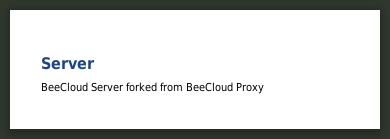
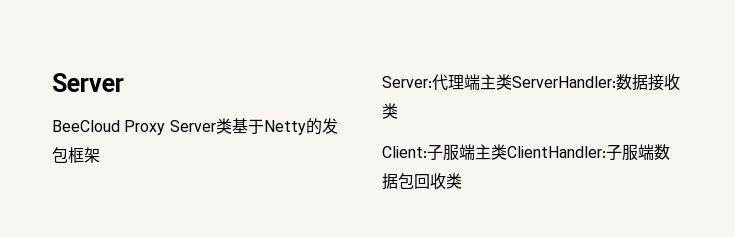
[91,82,264,94] Server forked from BeeCloud Proxy -> [124,118,338,135] [52,147,100,163] [382,74,680,91] [382,103,398,119] [382,144,670,161] [382,173,462,190] Proxy Server类基于Netty的发包框架 // Server:代理端主类ServerHandler:数据接收类 // Client:子服端主类ClientHandler:子服端数据包回收类

